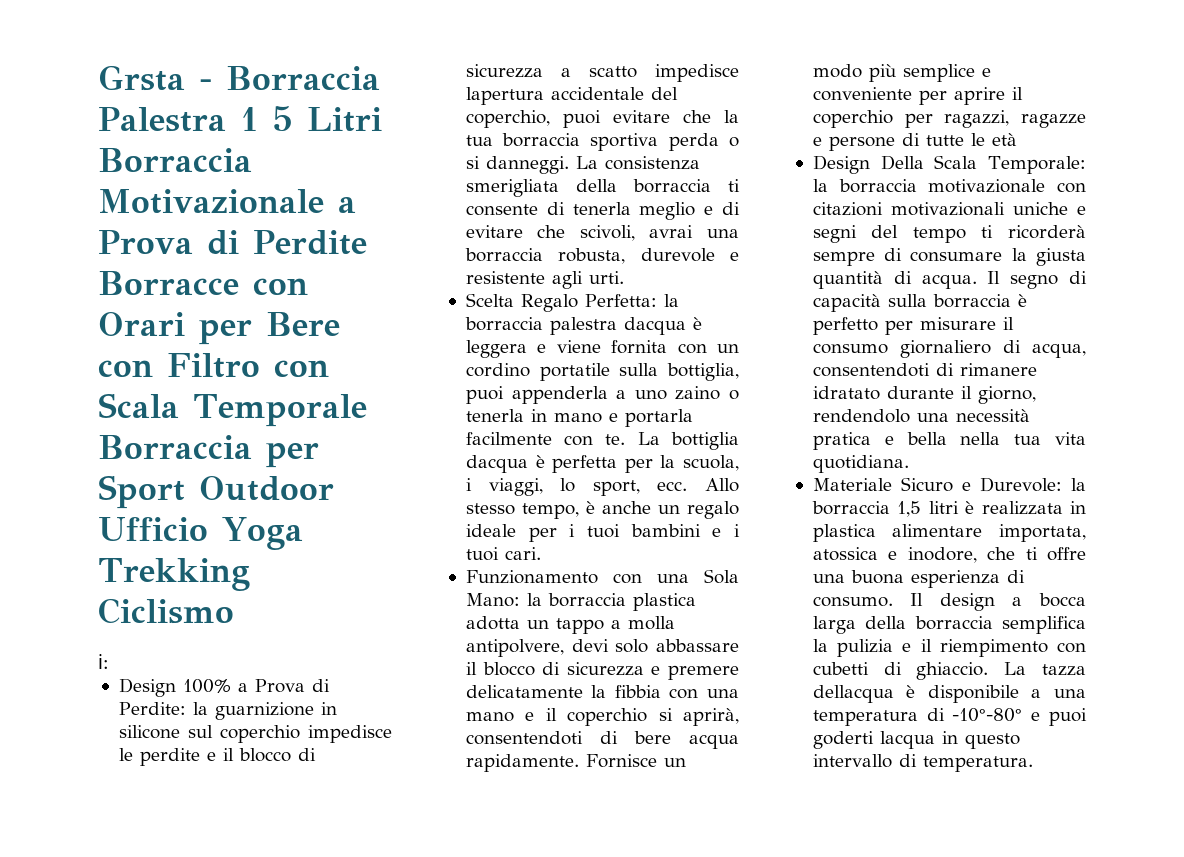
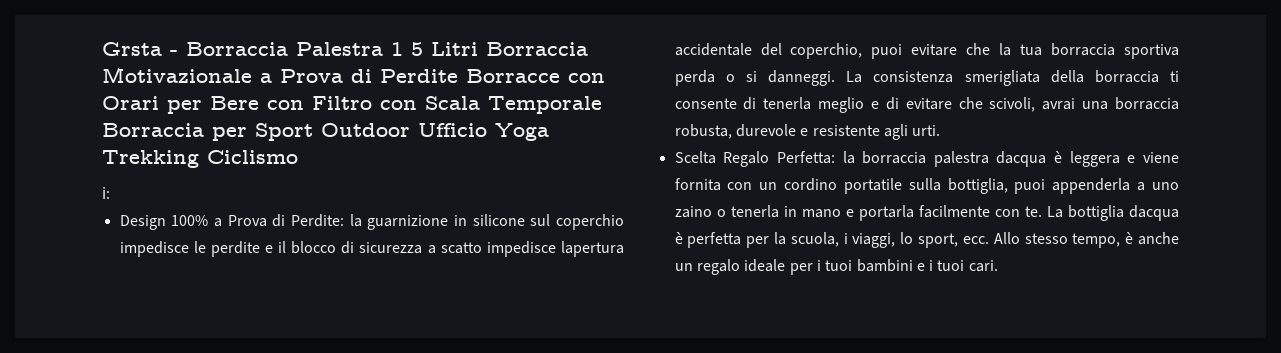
[465,569,739,584] [465,593,696,611] [465,616,675,634] [465,639,739,657] [465,662,739,680] [465,685,739,699] [465,708,739,726] [465,731,739,749] [465,754,686,772] [812,64,991,82] [812,87,1023,105] [812,110,1086,128] [812,133,1017,151] [812,155,1087,174] [812,179,1086,193] [812,202,1086,216] [812,225,1086,243] [812,248,1086,266] [812,271,1087,289] [812,294,1027,312] [812,317,1014,335] [812,340,1086,358] [812,363,1037,377] [812,386,1036,404] [812,409,1030,423] [812,432,1086,450] [812,455,909,473] [812,477,1086,492] [811,501,1086,517] [812,524,1086,542] [812,547,1086,563] [812,570,1025,588] [812,593,1086,611] [812,616,1086,634] [812,639,1086,657] [812,662,1086,680] [812,685,1086,703] [812,708,1087,726] [812,731,1020,749] [812,754,1033,772] // Funzionamento con una Sola Mano: la borraccia plastica adotta un tappo a molla antipolvere, devi solo abbassare il blocco di sicurezza e premere delicatamente la fibbia con una mano e il coperchio si aprirà, consentendoti di bere acqua rapidamente. Fornisce un modo più semplice e conveniente per aprire il coperchio per ragazzi, ragazze e persone di tutte le età // Design Della Scala Temporale: la borraccia motivazionale con citazioni motivazionali uniche e segni del tempo ti ricorderà sempre di consumare la giusta quantità di acqua. Il segno di capacità sulla borraccia è perfetto per misurare il consumo giornaliero di acqua, consentendoti di rimanere idratato durante il giorno, rendendolo una necessità pratica e bella nella tua vita quotidiana. // Materiale Sicuro e Durevole: la borraccia 1,5 litri è realizzata in plastica alimentare importata, atossica e inodore, che ti offre una buona esperienza di consumo. Il design a bocca larga della borraccia semplifica la pulizia e il riempimento con cubetti di ghiaccio. La tazza dellacqua è disponibile a una temperatura di -10°-80° e puoi goderti lacqua in questo intervallo di temperatura. -> (998, 266) none

